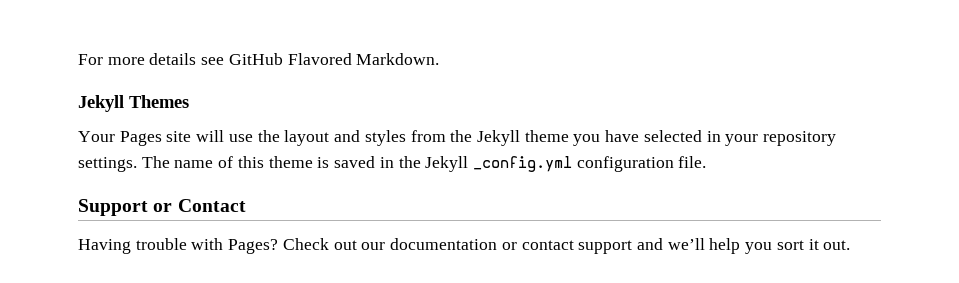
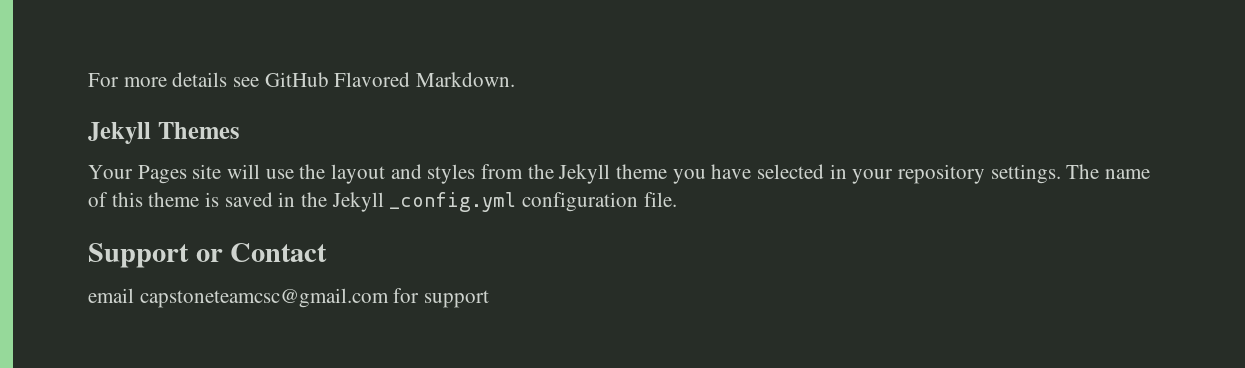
[78,238,851,254] Having trouble with Pages? Check out our documentation or contact support and we’ll help you sort it out. -> [88,288,490,308] email capstoneteamcsc@gmail.com for support

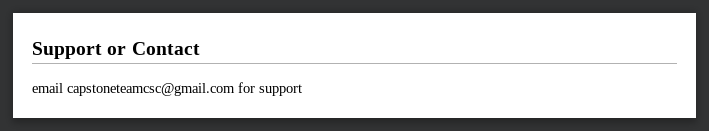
[88,72,516,87] [88,122,240,144] [88,164,1151,184] [88,192,677,212] For more details see GitHub Flavored Markdown. // Jekyll Themes // Your Pages site will use the layout and styles from the Jekyll theme you have selected in your repository settings. The name of this theme is saved in the Jekyll _config.yml configuration file. // -> (32, 50) none

